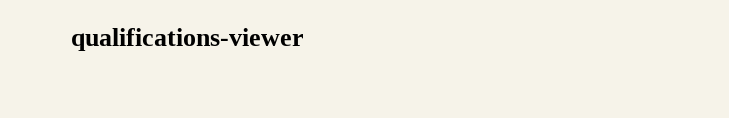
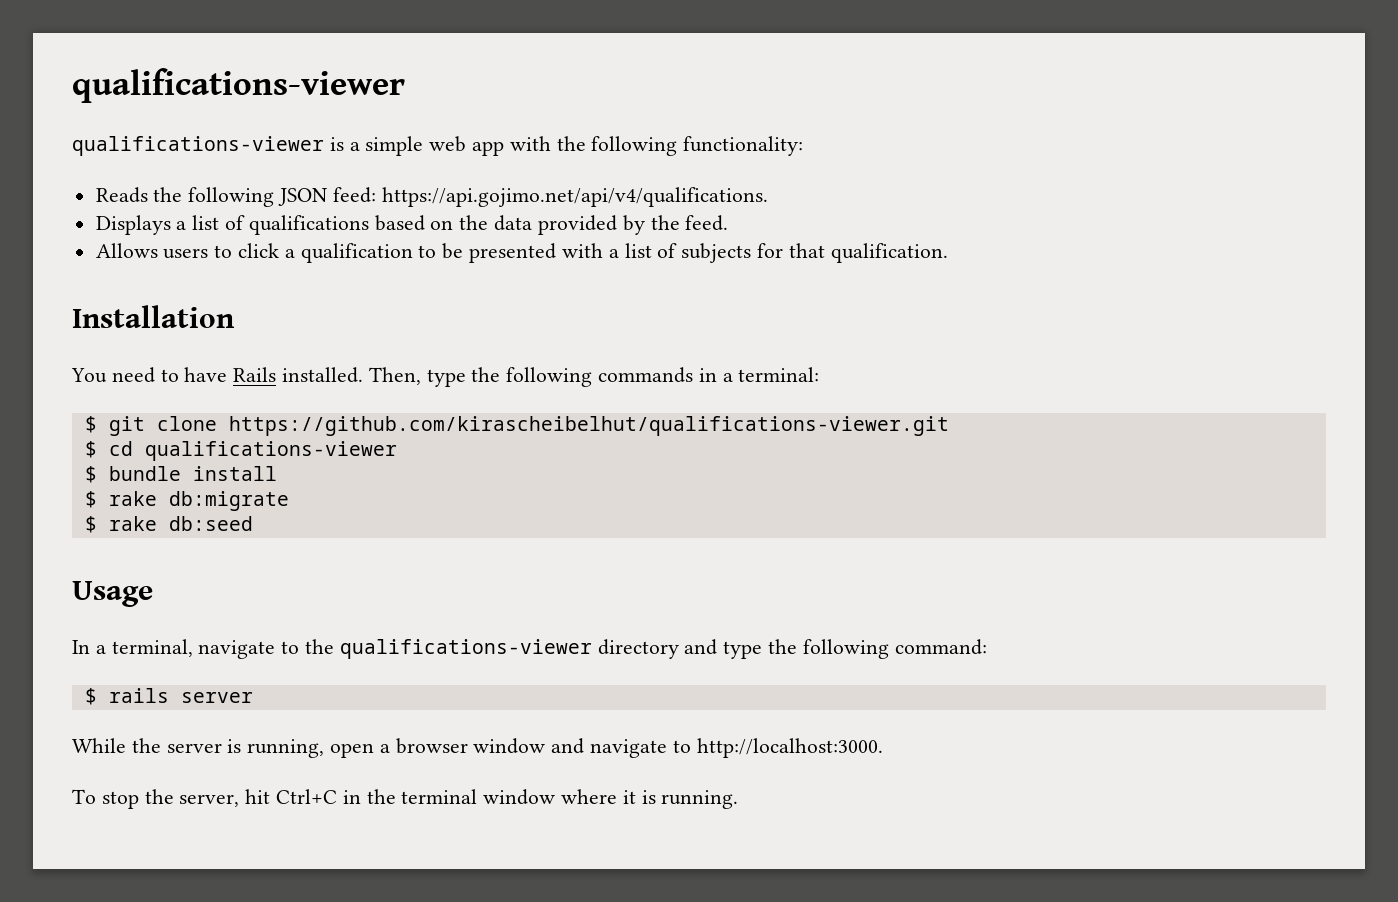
[71,28,304,51] qualifications-viewer -> [72,68,405,103] [72,136,804,156] [95,187,768,207] [95,215,729,235] [95,243,948,263] [72,305,235,328] [71,367,820,387] [84,416,949,436] [84,441,397,461] [84,466,277,483] [84,491,289,511] [84,516,253,533] [72,581,153,607] [72,639,987,659] [84,688,253,705] [72,738,883,758] [72,789,739,809] qualifications-viewer // qualifications-viewer is a simple web app with the following functionality: // Reads the following JSON feed: https://api.gojimo.net/api/v4/qualifications. // Displays a list of qualifications based on the data provided by the feed. // Allows users to click a qualification to be presented with a list of subjects for that qualification. // Installation // You need to have Rails installed. Then, type the following commands in a terminal: // $ git clone https://github.com/kirascheibelhut/qualifications-viewer.git // $ cd qualifications-viewer // $ bundle install // $ rake db:migrate // $ rake db:seed // Usage // In a terminal, navigate to the qualifications-viewer directory and type the following command: // $ rails server // While the server is running, open a browser window and navigate to http://localhost:3000. // To stop the server, hit Ctrl+C in the terminal window where it is running.

